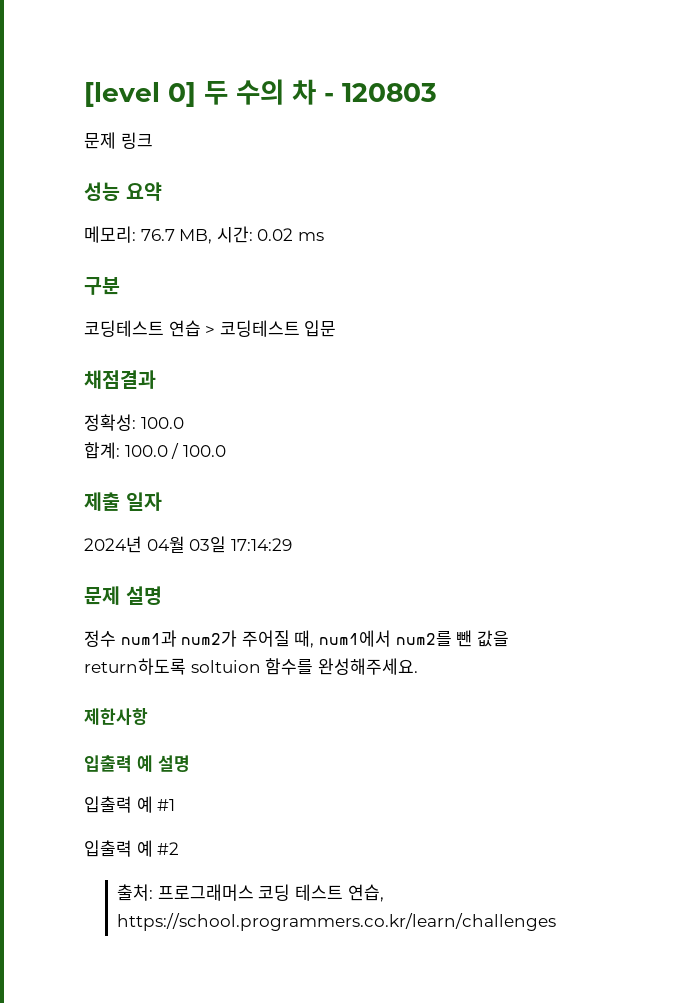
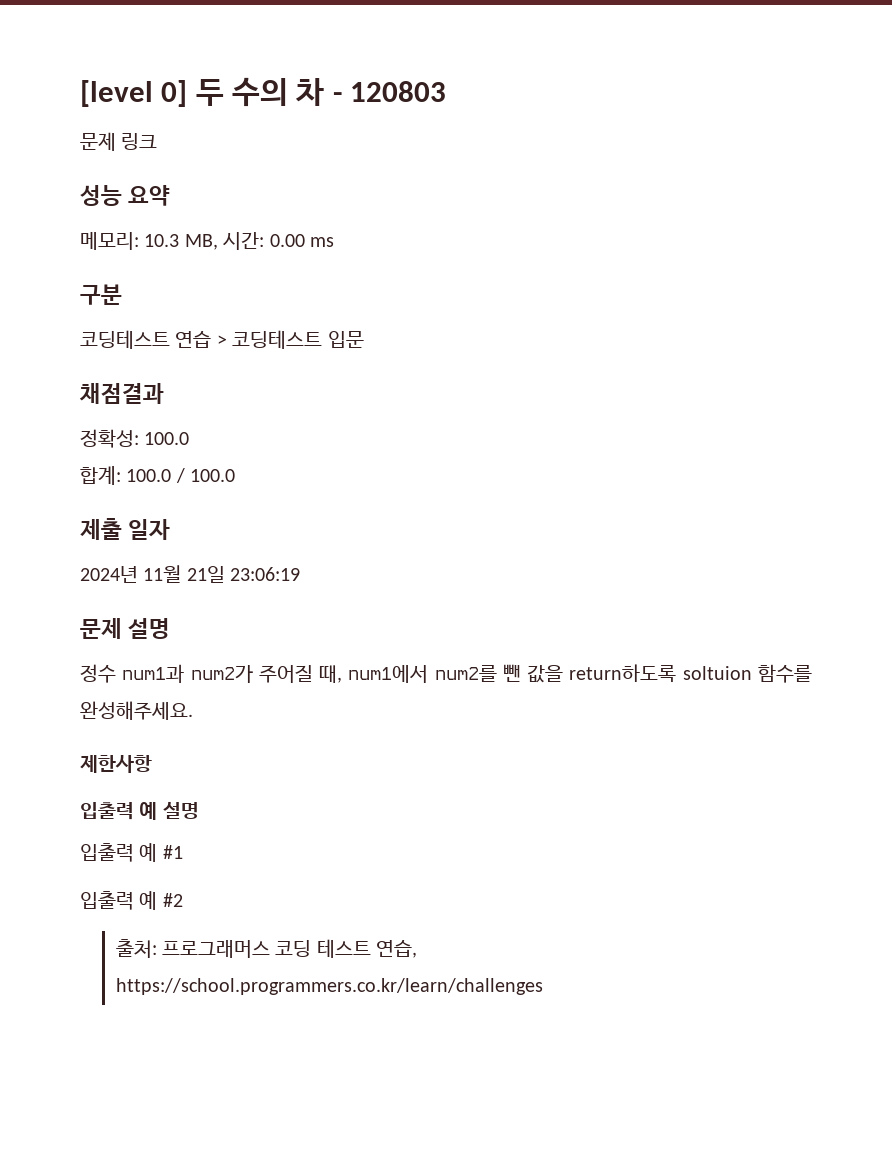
[140,229,175,241] 76.7 -> [144,234,180,247] 10.3
[257,228,294,241] 0.02 -> [269,234,305,247] 0.00
[146,536,292,553] 04월 03일 17:14:29 -> [143,565,301,583] 11월 21일 23:06:19

